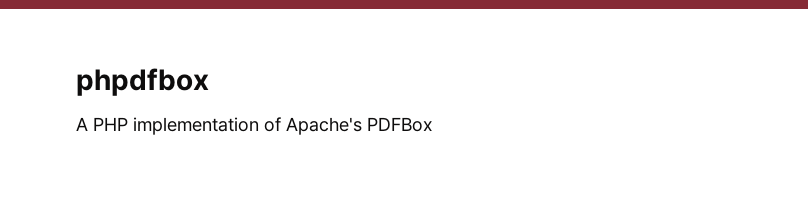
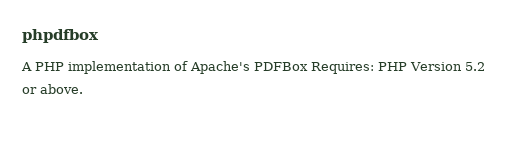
(432, 124) none -> [311,62,485,74] [22,84,83,94] Requires: PHP Version 5.2 or above.

